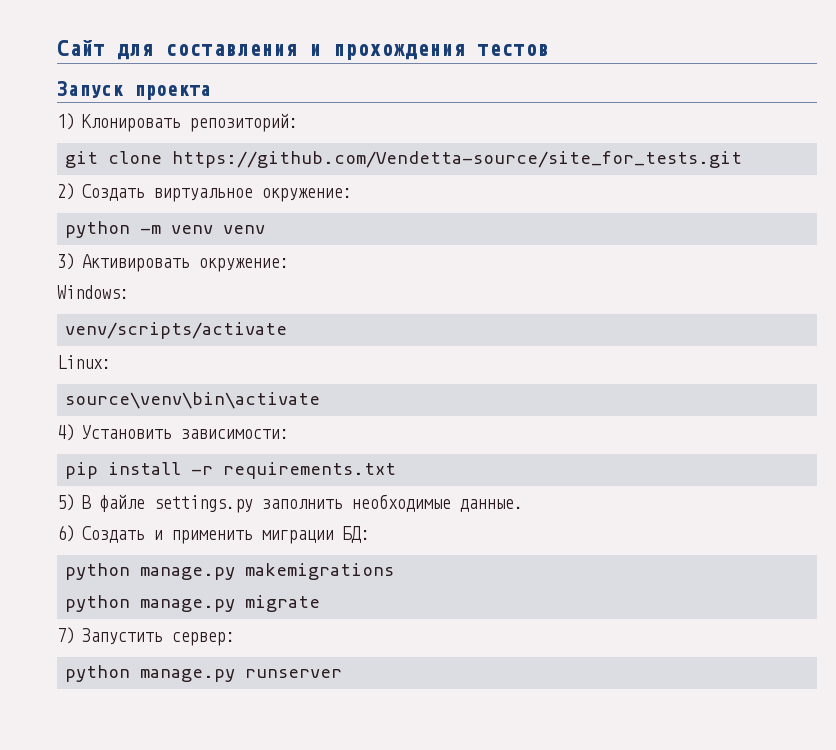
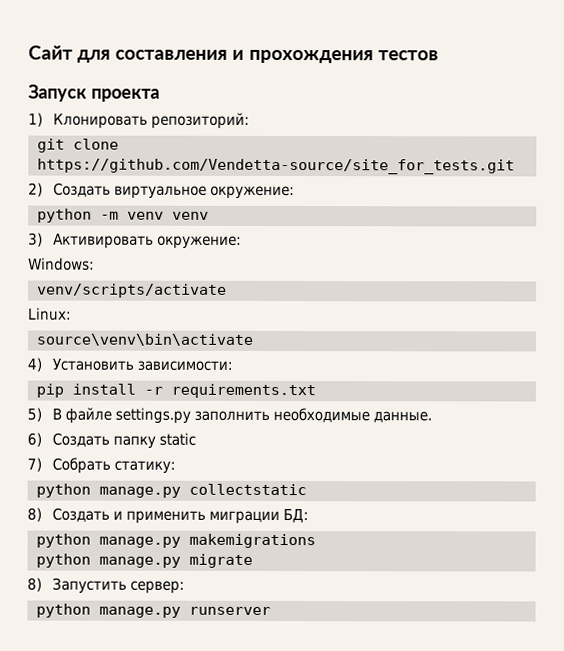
(145, 534) none -> [113,432,197,449] [27,457,177,474] [36,483,307,498] [27,507,111,523] папку static // 7) Собрать статику: // python manage.py collectstatic // 8) Создать
[57,627,75,644] 7) -> [27,577,42,592] 8)

